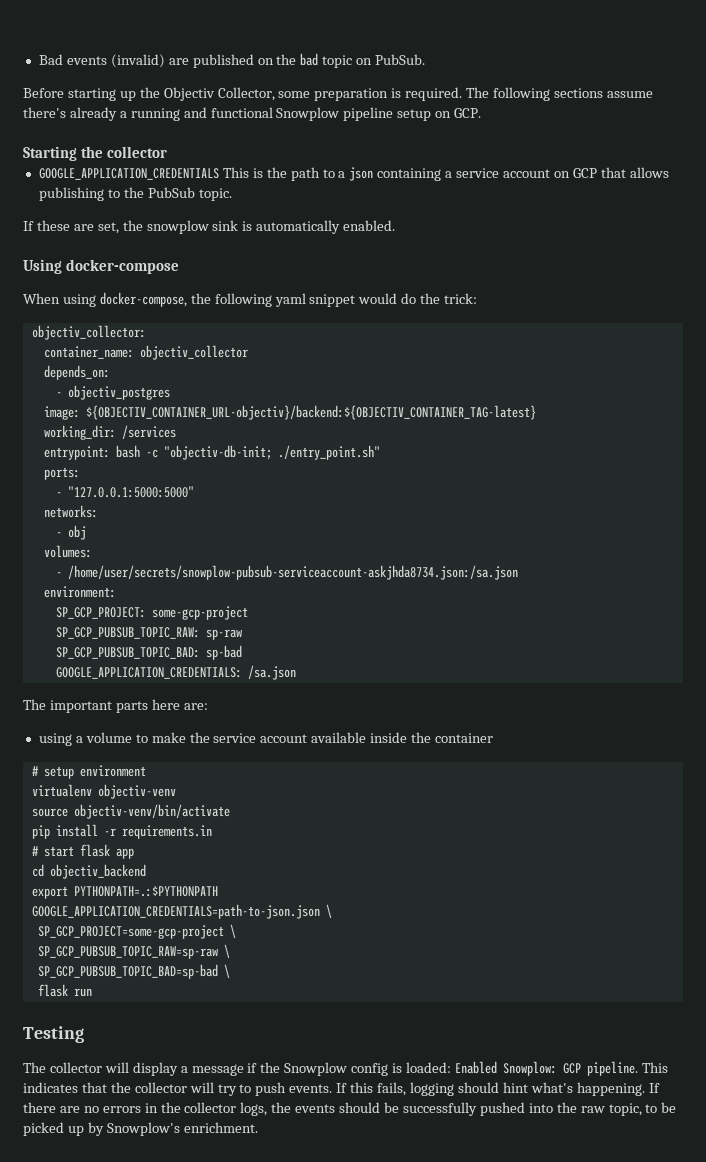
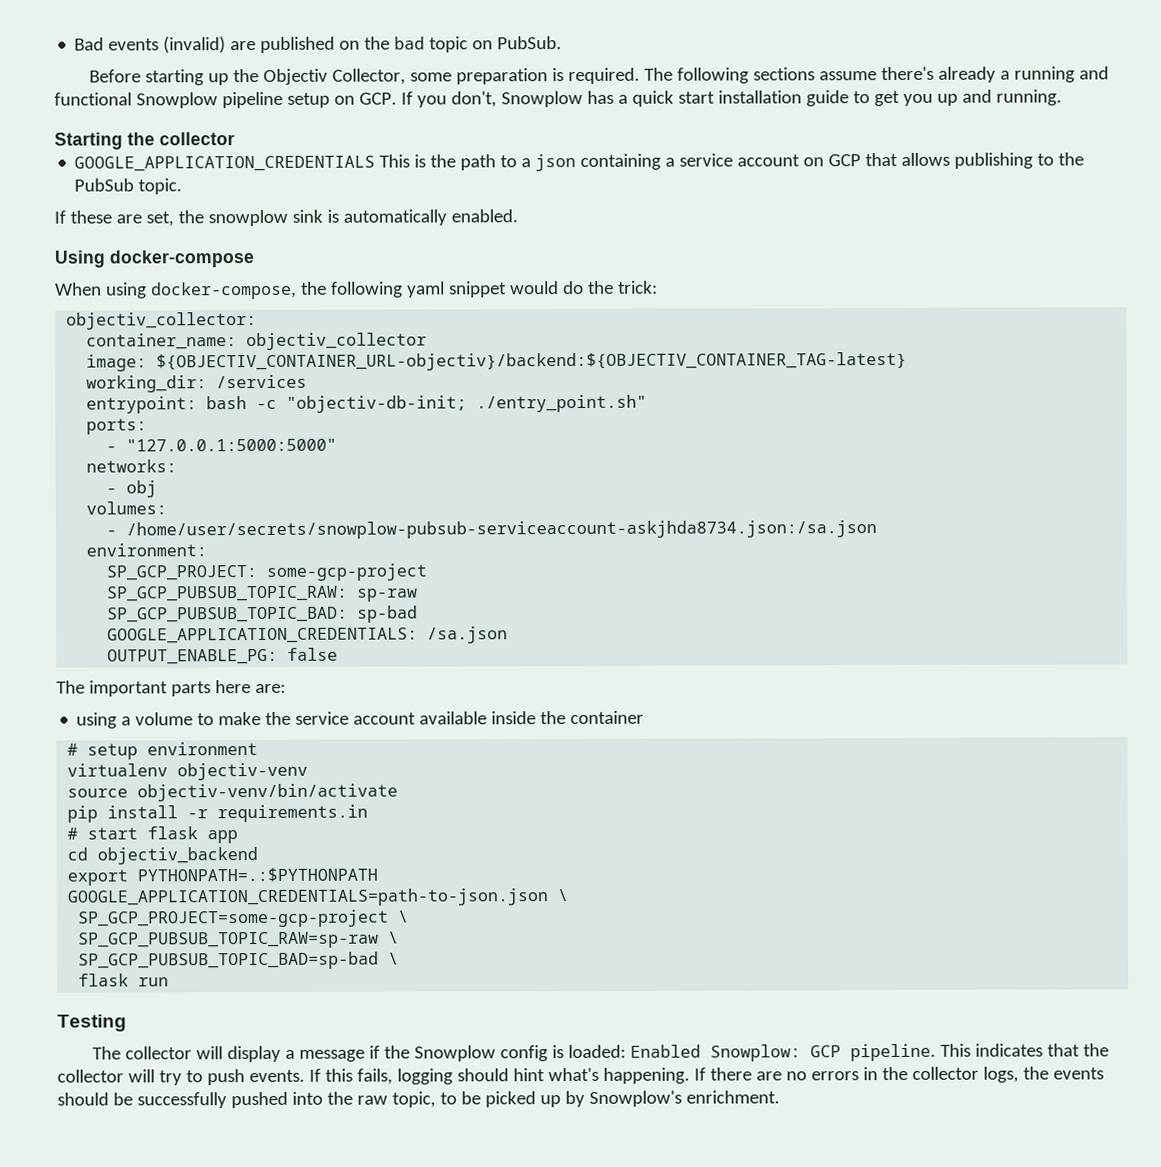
(482, 113) none -> [400,89,1062,108] If you don't, Snowplow has a quick start installation guide to get you up and running.
[43,365,110,380] [55,385,170,400] // depends_on: // - objectiv_postgres -> (428, 341) none
(296, 672) none -> [107,647,339,665] // OUTPUT_ENABLE_PG: false

